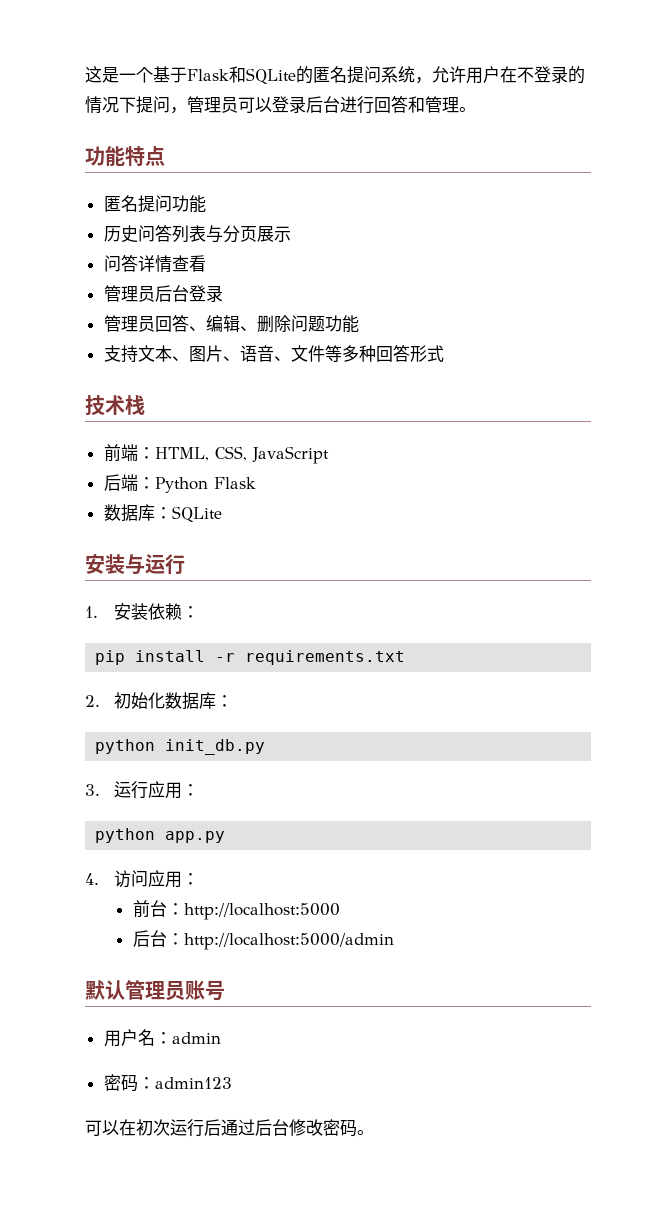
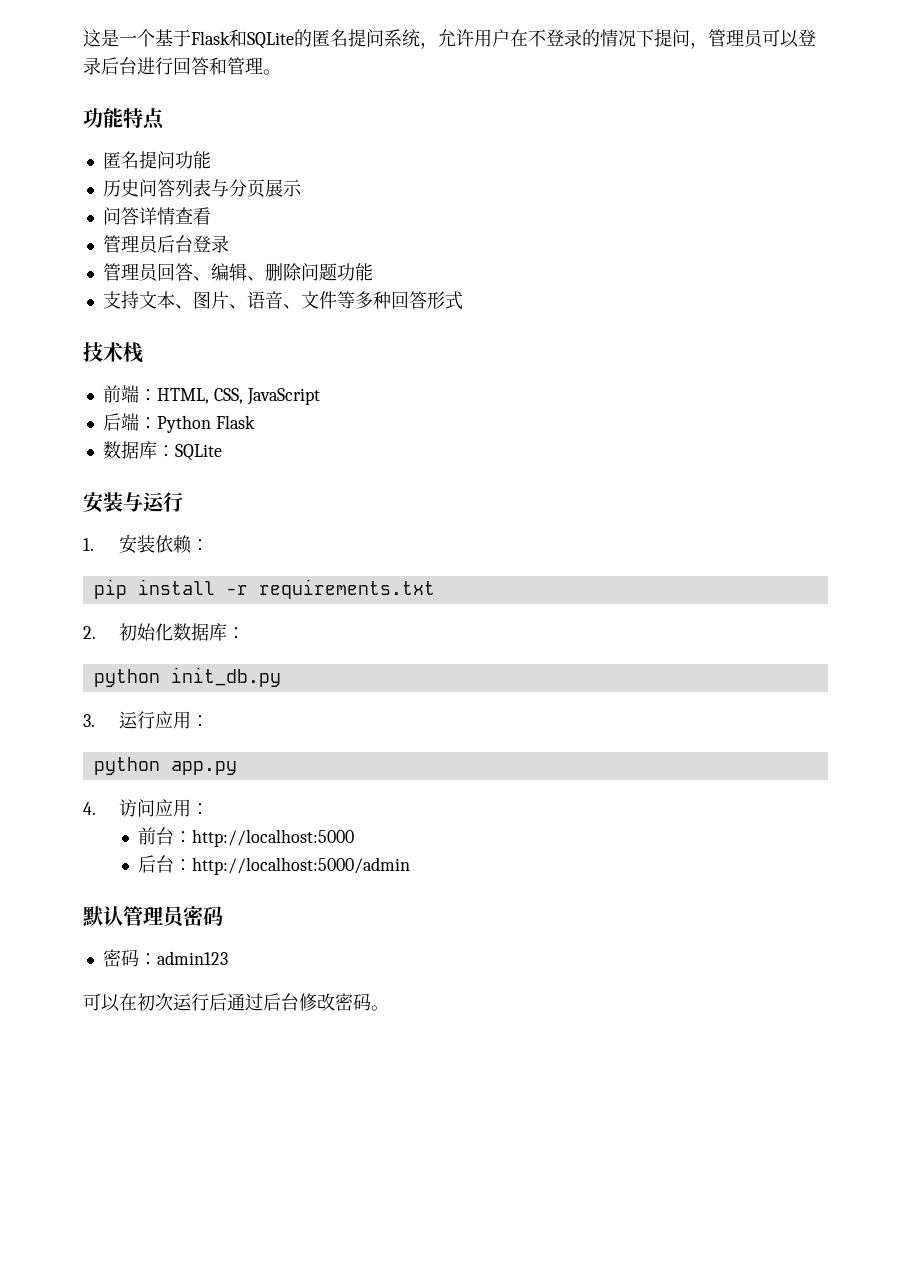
[185,980,225,1001] [103,1029,221,1047] 账号 // 用户名：admin -> [183,906,223,926] 密码

